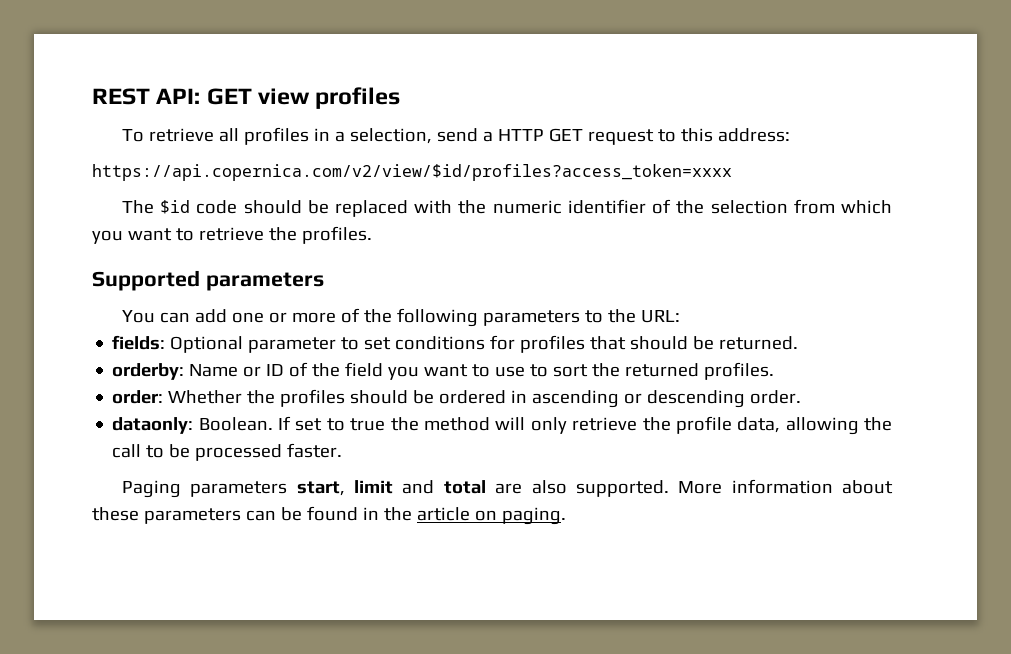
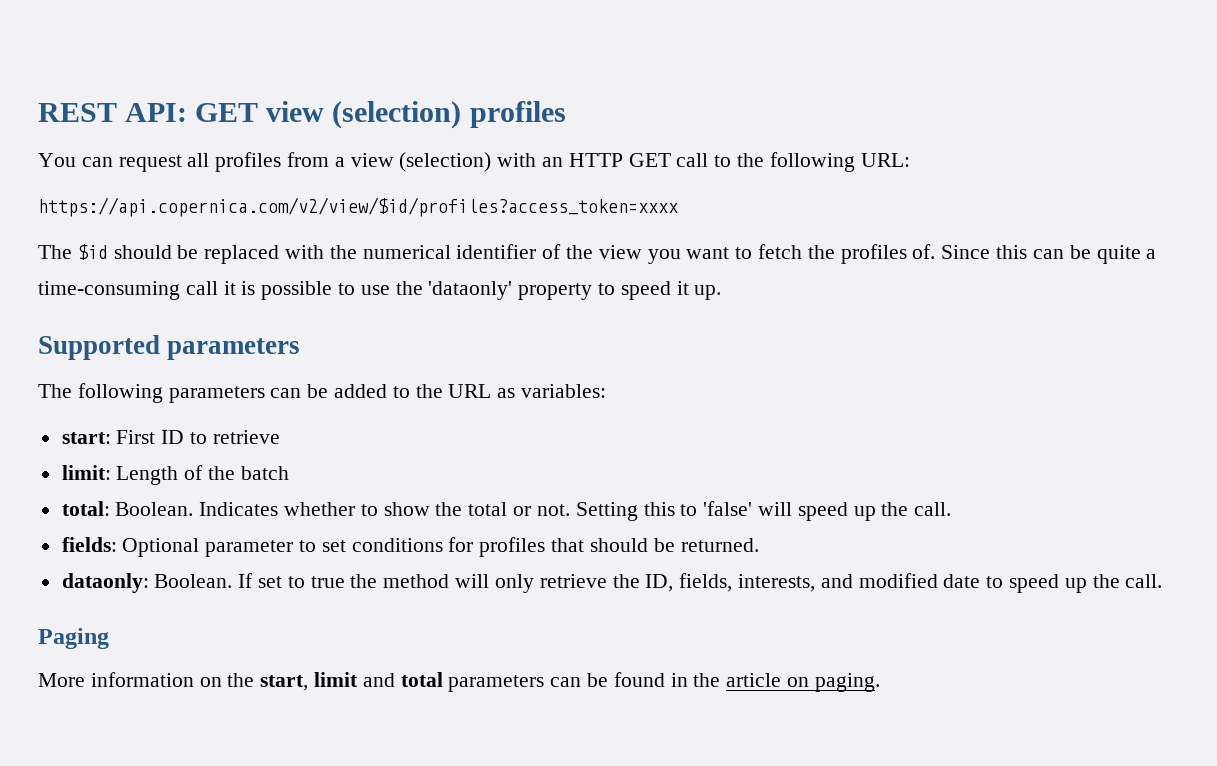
(311, 96) none -> [332,101,462,129] (selection)
[121,127,790,145] To retrieve all profiles in a selection, send a HTTP GET request to this address: -> [38,152,910,172] You can request all profiles from a view (selection) with an HTTP GET call to the following URL:
[196,200,238,214] code -> (108, 252) none
[492,200,562,214] numeric -> [362,245,451,259] numerical
[710,199,893,214] [92,226,372,244] [92,270,324,291] [121,308,680,327] selection from which you want to retrieve the profiles. // Supported parameters // You can add one or more of the following parameters to the URL: -> [598,244,1157,264] [38,281,722,300] [38,335,301,360] [38,383,607,403] [61,430,280,444] [61,465,289,485] [61,501,952,521] view you want to fetch the profiles of. Since this can be quite a time-consuming call it is possible to use the 'dataonly' property to speed it up. // Supported parameters // The following parameters can be added to the URL as variables: // start: First ID to retrieve // limit: Length of the batch // total: Boolean. Indicates whether to show the total or not. Setting this to 'false' will speed up the call.
[112,362,775,380] [112,389,802,408] // orderby: Name or ID of the field you want to use to sort the returned profiles. // order: Whether the profiles should be ordered in ascending or descending order. -> (759, 545) none
[675,416,892,435] [112,443,343,461] [121,479,893,498] [92,507,139,521] profile data, allowing the call to be processed faster. // Paging parameters start, limit and total are also supported. More information about these -> [645,573,1163,593] [38,628,109,649] [38,672,443,691] ID, fields, interests, and modified date to speed up the call. // Paging // More information on the start, limit and total

